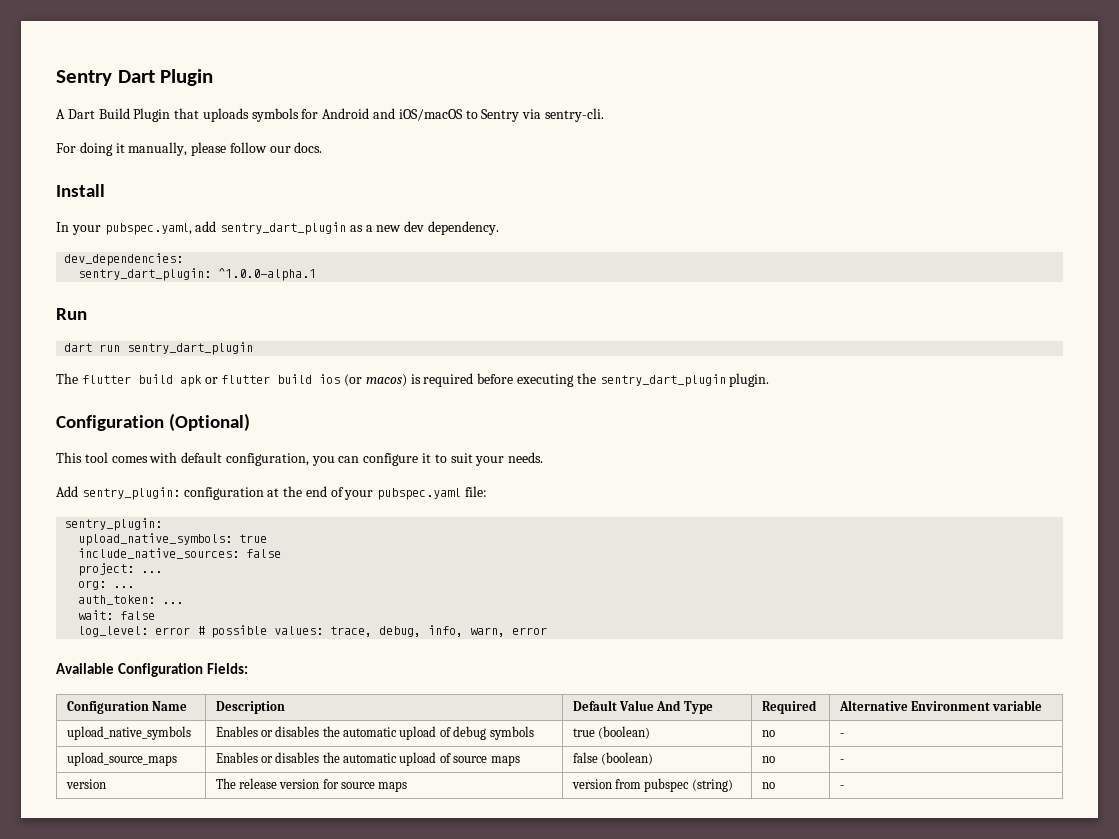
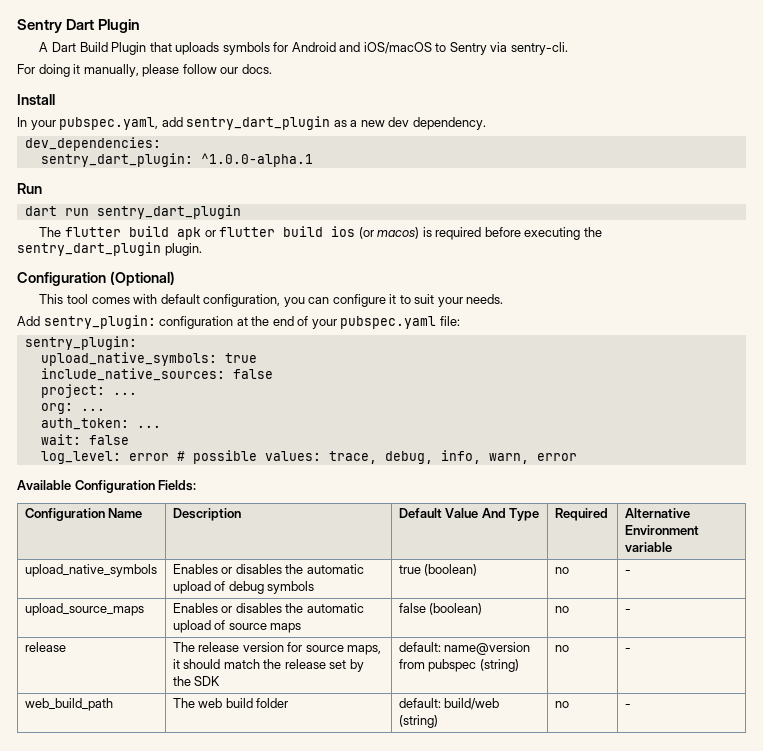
[65,779,106,789] version -> [24,642,66,652] release
[378,781,408,792] [571,779,612,789] maps | version -> [347,645,382,655] [172,659,364,672] [172,676,221,686] [398,642,531,655] maps, it should match the release set by the SDK | default: name@version
(844, 787) none -> [24,698,113,711] [172,698,289,708] [398,698,500,710] [398,715,438,728] [554,701,569,708] [624,703,631,708] // web_build_path | The web build folder | default: build/web (string) | no | -

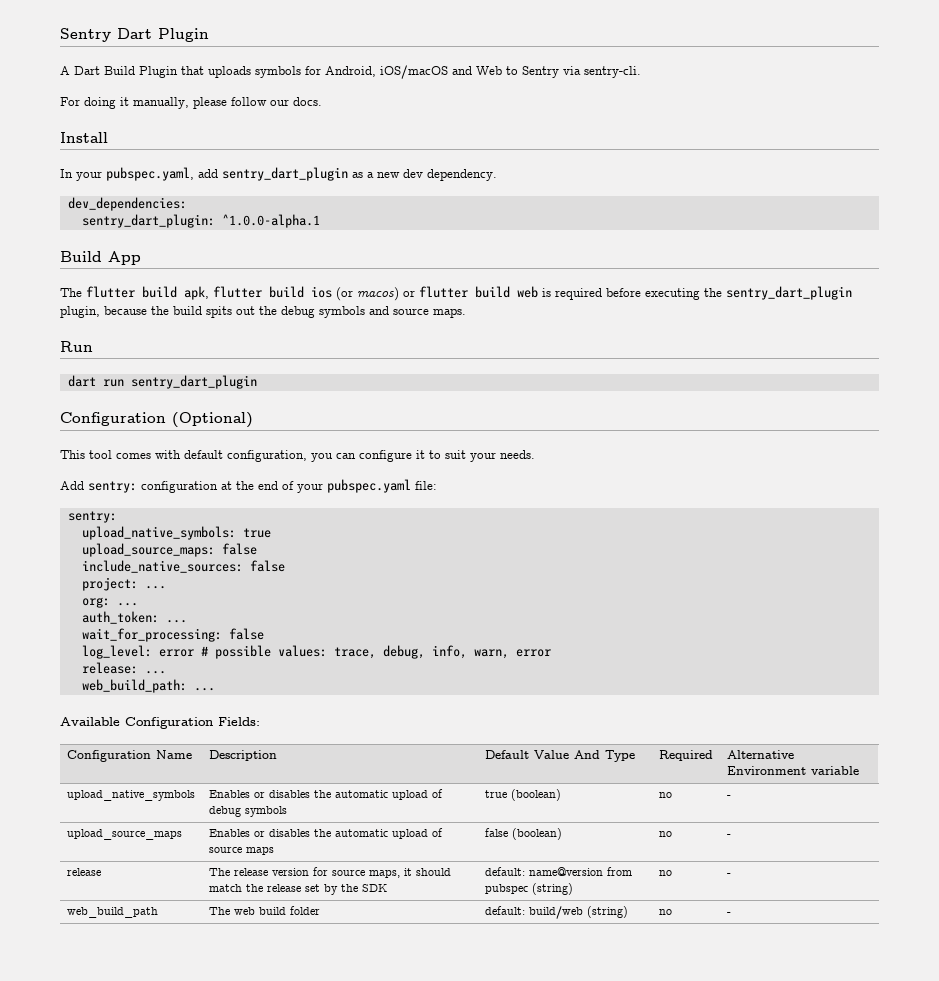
[291,42,432,54] Android and iOS/macOS -> [325,65,502,79] Android, iOS/macOS and Web
[17,183,42,194] [24,205,241,219] Run // dart run sentry_dart_plugin -> [60,251,141,265] Build App
[176,227,216,240] apk or -> [184,286,209,300] apk,
(420, 233) none -> [403,286,538,298] or flutter build web
[164,243,202,256] plugin. -> [60,306,466,318] [60,341,93,352] [67,375,257,389] plugin, because the build spits out the debug symbols and source maps. // Run // dart run sentry_dart_plugin
[43,315,156,329] sentry_plugin: -> [88,481,137,493] sentry:
[24,336,137,350] sentry_plugin: -> [67,511,117,523] sentry:
(257, 358) none -> [81,543,257,557] // upload_source_maps: false
[40,434,81,445] wait: -> [81,628,222,642] wait_for_processing:
(577, 457) none -> [81,662,166,674] [81,679,215,693] // release: ... // web_build_path: ...

